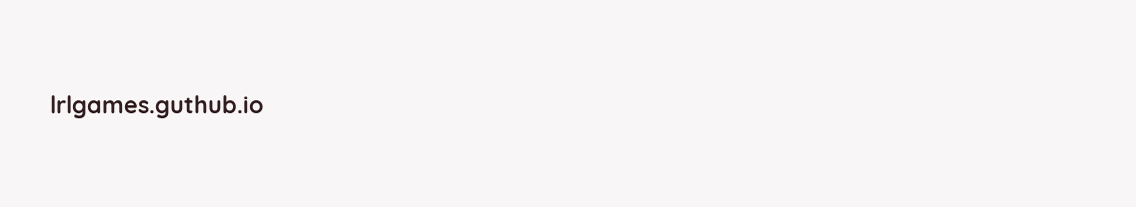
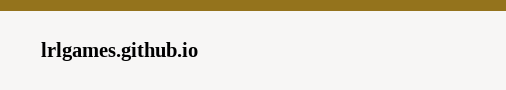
[49,95,264,119] lrlgames.guthub.io -> [41,42,198,61] lrlgames.github.io

